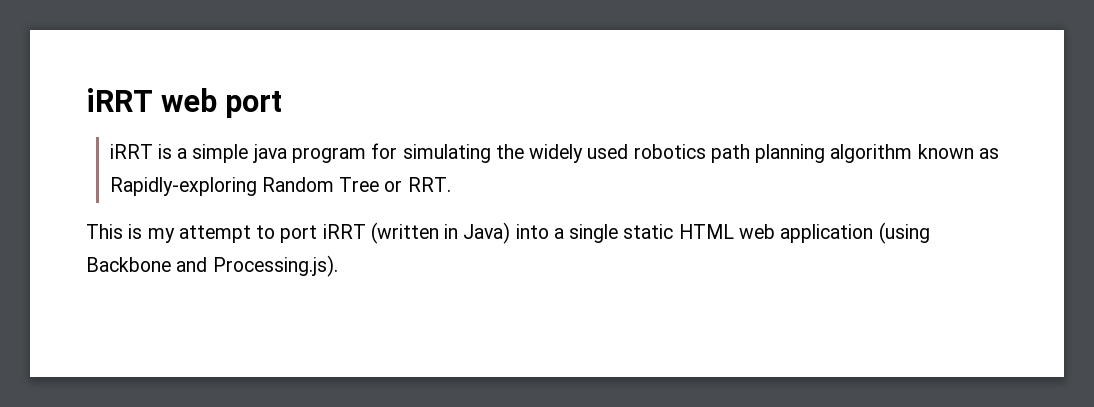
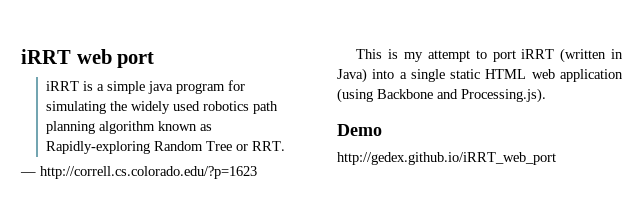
(451, 184) none -> [20,166,257,179] // — http://correll.cs.colorado.edu/?p=1623
(338, 266) none -> [337,124,382,136] [337,152,556,165] // Demo // http://gedex.github.io/iRRT_web_port

